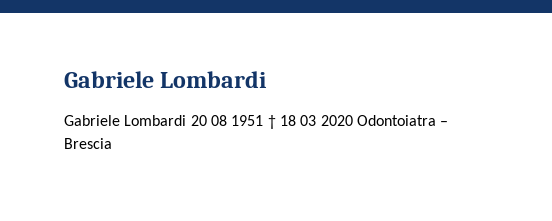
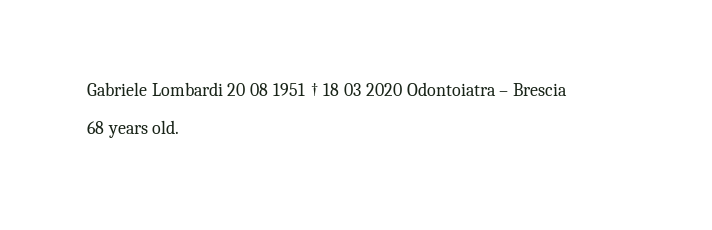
[64,71,268,88] [64,115,187,126] Gabriele Lombardi // Gabriele Lombardi -> [87,82,223,96] Gabriele Lombardi
(112, 143) none -> [87,120,180,138] // 68 years old.

